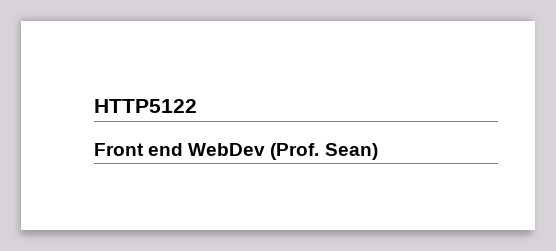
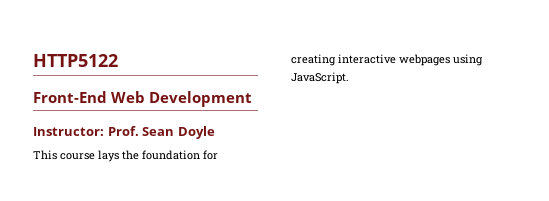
[94,143,378,160] Front end WebDev (Prof. Sean) -> [33,91,253,107] [33,126,215,139] [33,150,218,162] [291,54,483,66] [291,72,349,84] Front-End Web Development // Instructor: Prof. Sean Doyle // This course lays the foundation for creating interactive webpages using JavaScript.

